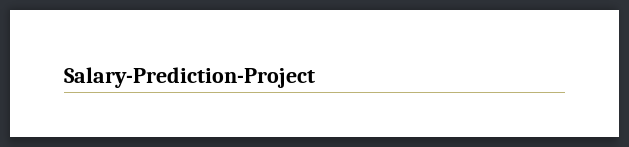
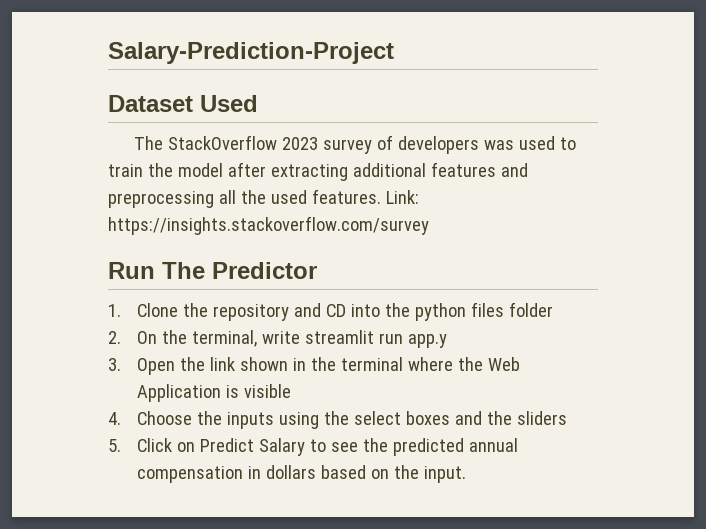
(315, 77) none -> [108,95,258,112] [133,135,576,154] [108,162,528,181] [108,189,419,208] [108,216,429,235] [108,262,317,279] [108,302,553,321] [108,330,447,348] [108,357,520,375] [136,384,291,402] [108,411,567,429] [108,438,518,456] [136,465,466,483] // Dataset Used // The StackOverflow 2023 survey of developers was used to train the model after extracting additional features and preprocessing all the used features. Link: https://insights.stackoverflow.com/survey // Run The Predictor // 1. Clone the repository and CD into the python files folder // 2. On the terminal, write streamlit run app.y // 3. Open the link shown in the terminal where the Web Application is visible // 4. Choose the inputs using the select boxes and the sliders // 5. Click on Predict Salary to see the predicted annual compensation in dollars based on the input.

